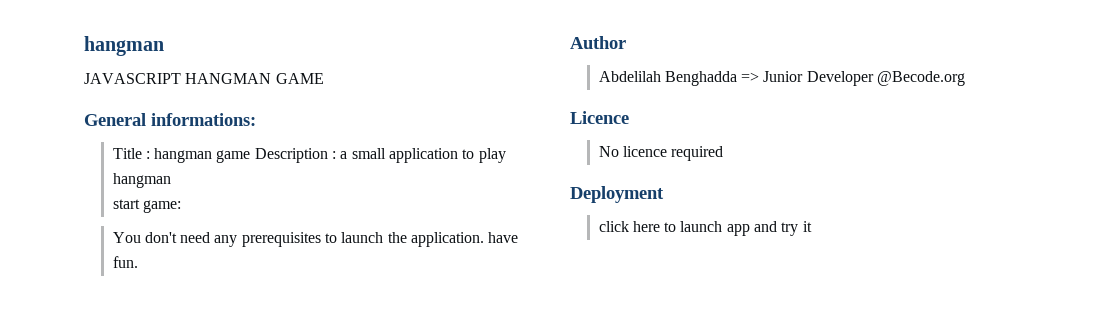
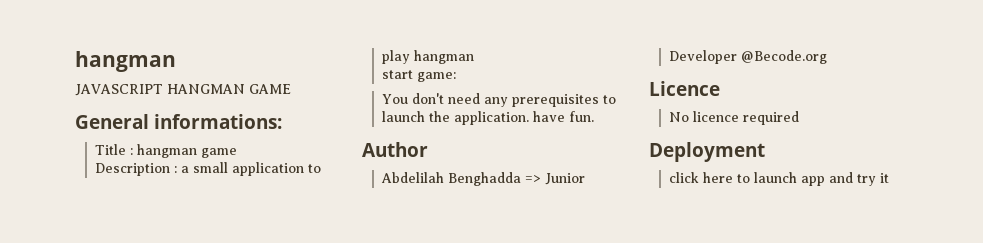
(251, 156) none -> (237, 153) //

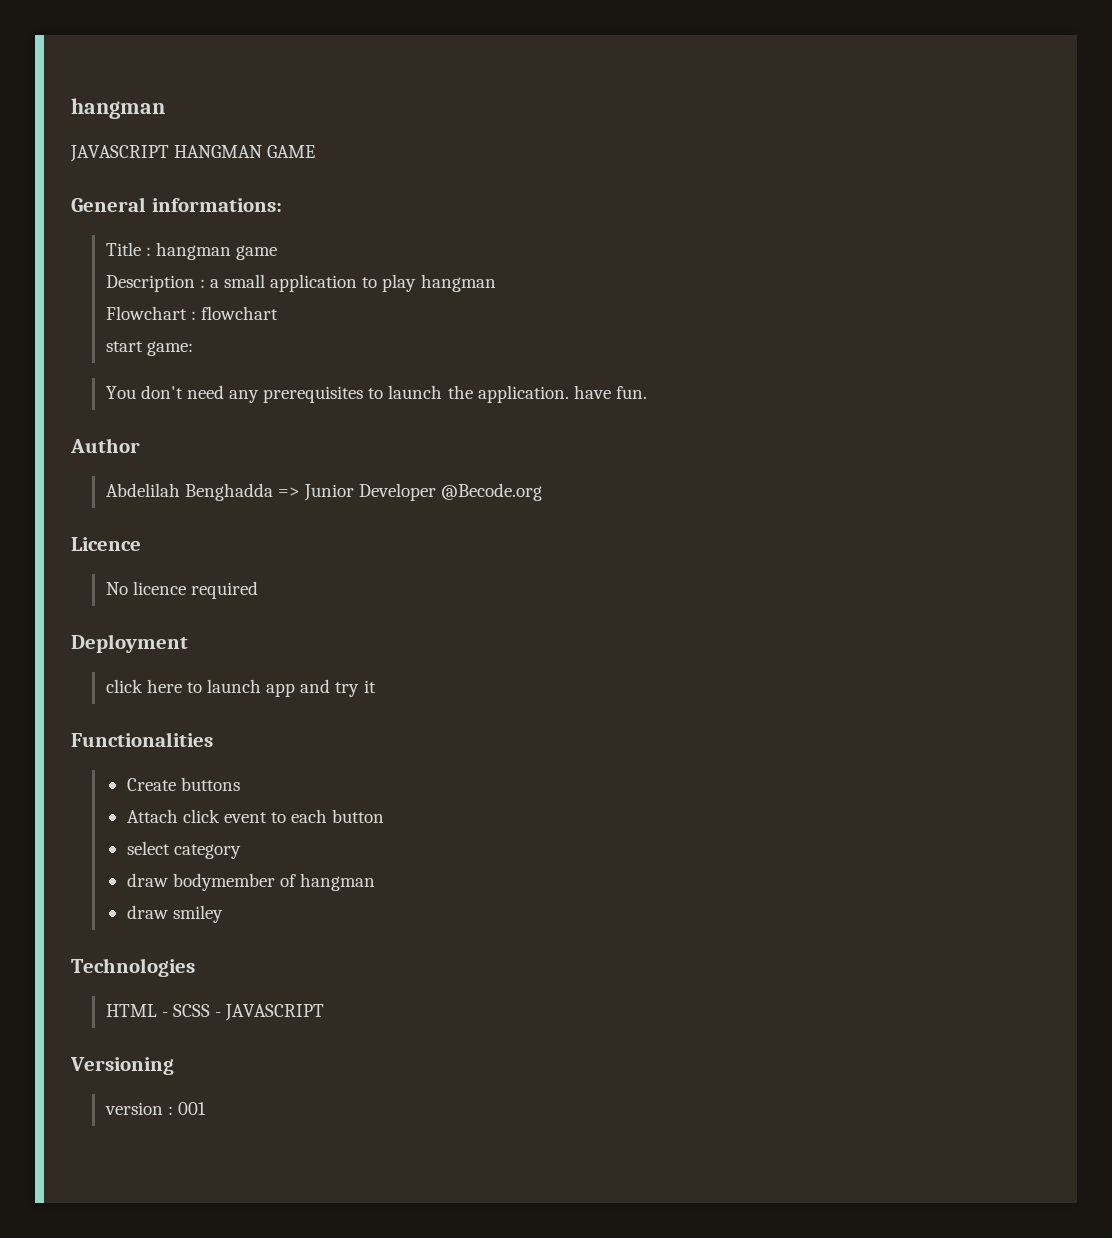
(474, 57) none -> [105,306,278,320] // Flowchart : flowchart
(889, 178) none -> [71,732,213,747] [126,777,240,791] [126,809,385,823] [126,841,241,859] [126,873,375,891] [126,905,223,923] [71,958,195,977] [105,1004,325,1021] [70,1057,174,1075] [104,1102,206,1115] // Functionalities // Create buttons // Attach click event to each button // select category // draw bodymember of hangman // draw smiley // Technologies // HTML - SCSS - JAVASCRIPT // Versioning // version : 001

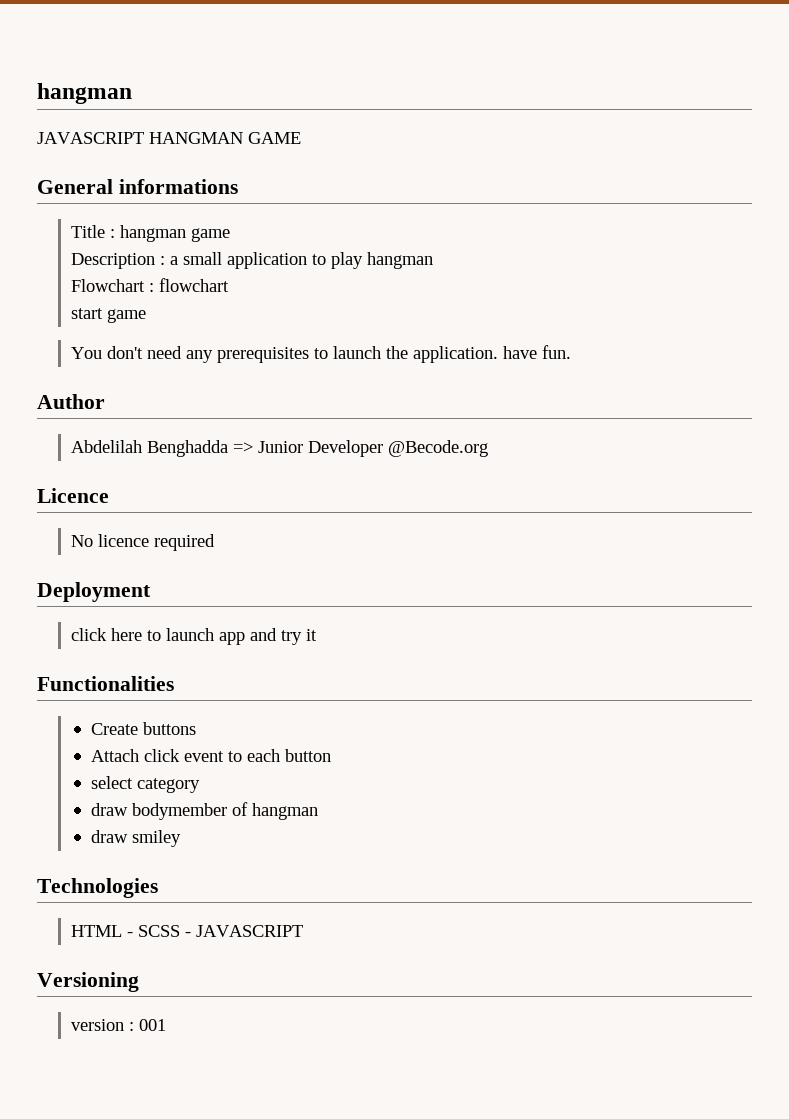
[151,198,282,212] informations: -> [118,179,238,194] informations
[146,341,193,356] game: -> [106,309,146,323] game

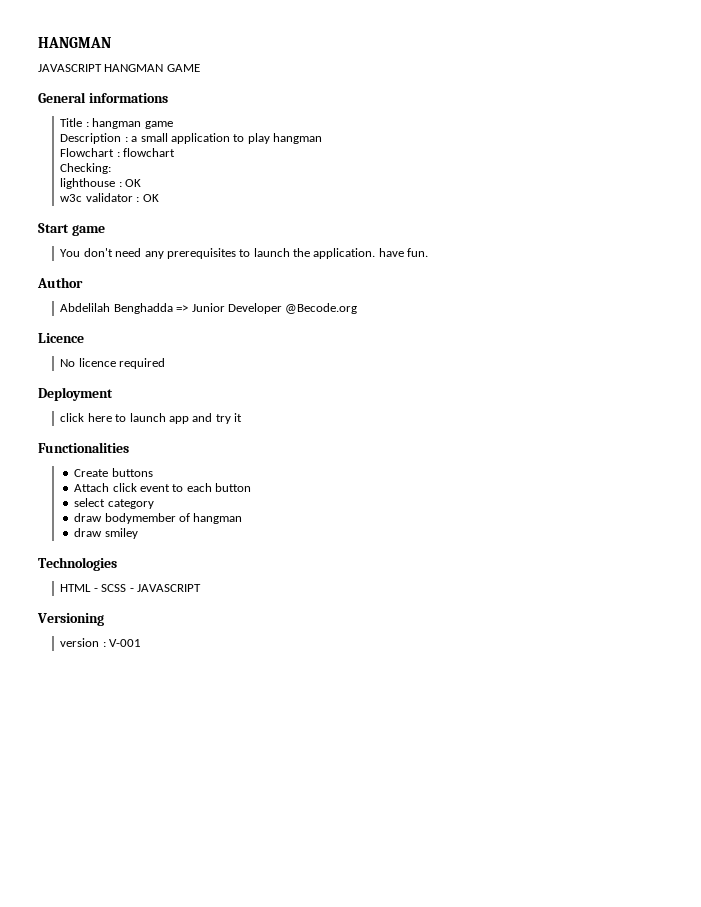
[37,83,132,104] hangman -> [38,37,111,48] HANGMAN
[70,308,103,319] start -> [60,163,112,174] [60,178,142,189] [60,193,159,202] [38,223,69,233] Checking: // lighthouse : OK // w3c validator : OK // Start
[138,1019,166,1031] 001 -> [109,639,142,647] V-001

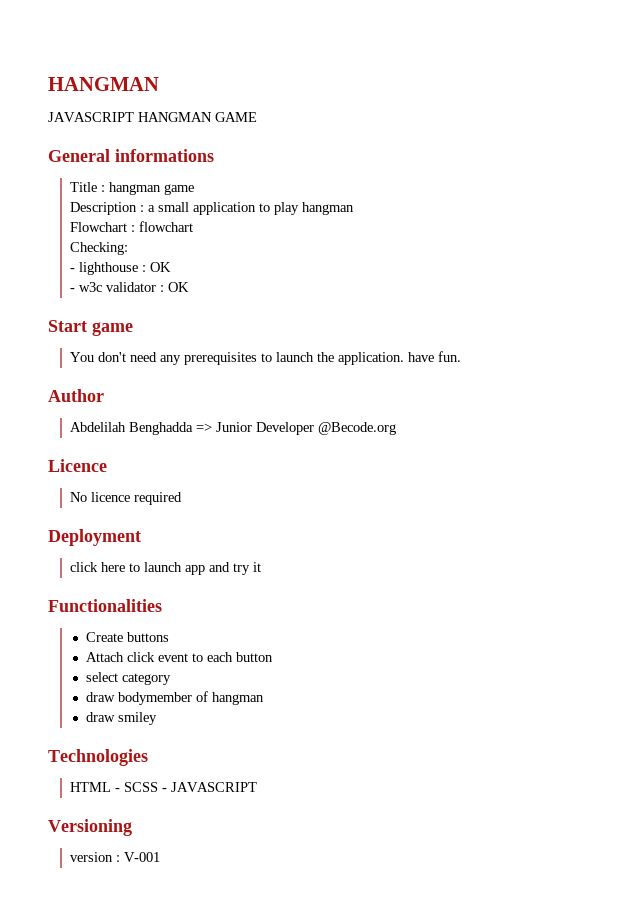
(112, 168) none -> [69,268,75,272] -
(142, 183) none -> [69,288,75,292] -

